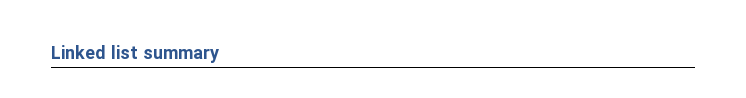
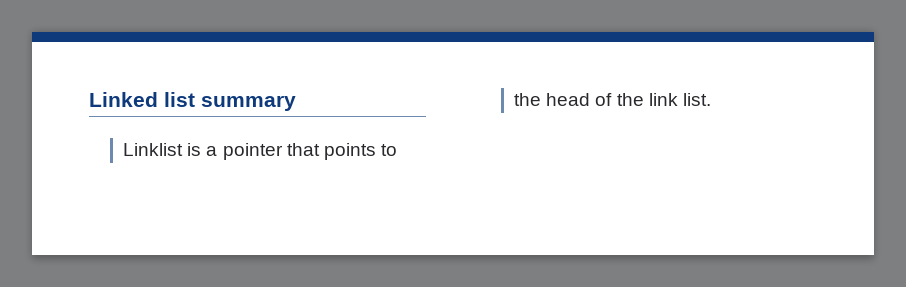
(219, 55) none -> [123,143,397,160] [514,93,711,106] // Linklist is a pointer that points to the head of the link list.

